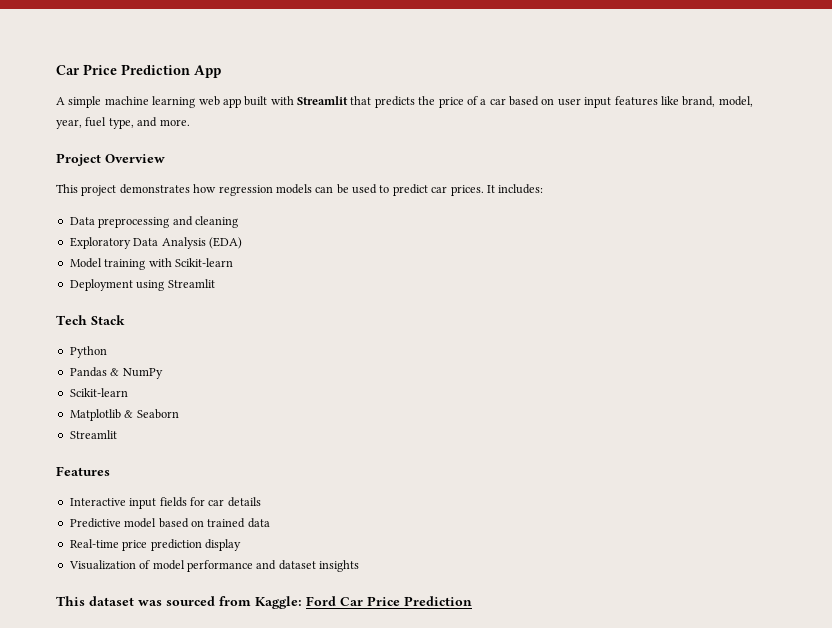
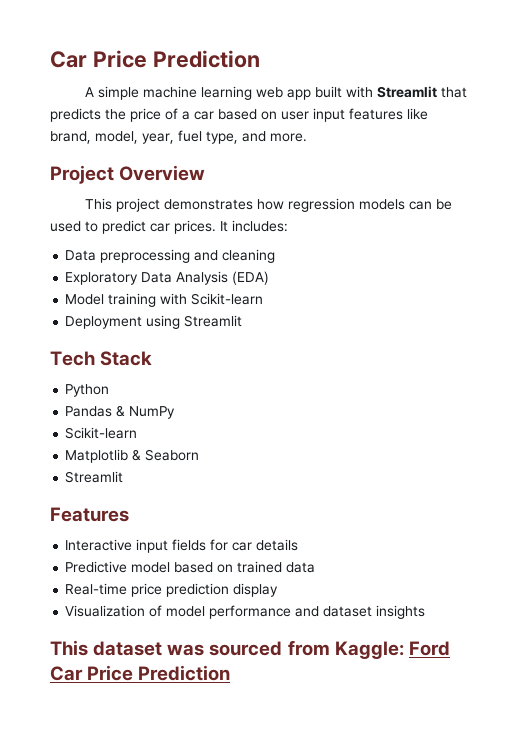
[56,64,221,78] Car Price Prediction App -> [50,50,260,68] Car Price Prediction

